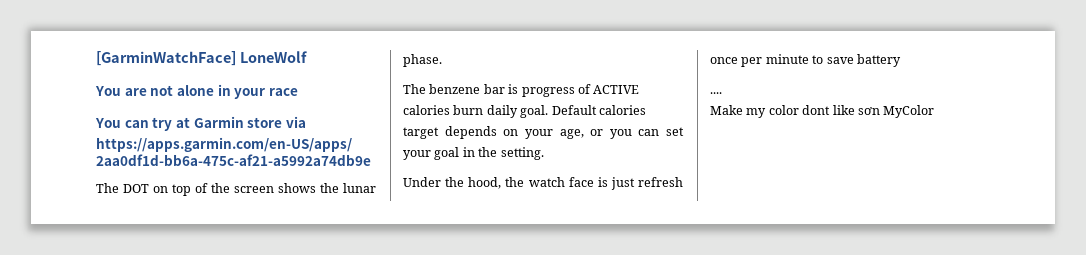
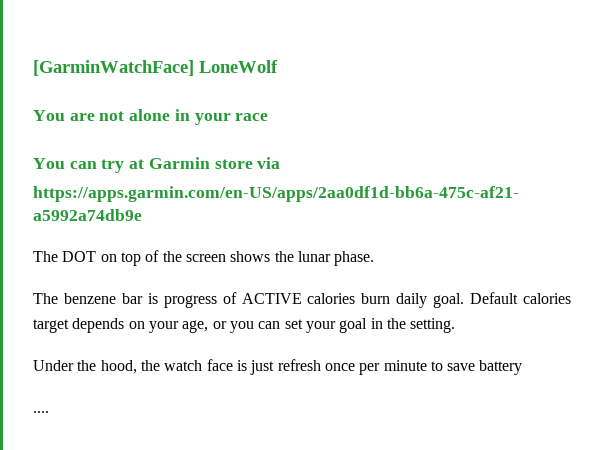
[710,105,935,118] // Make my color dont like sơn MyColor -> (49, 412) none

